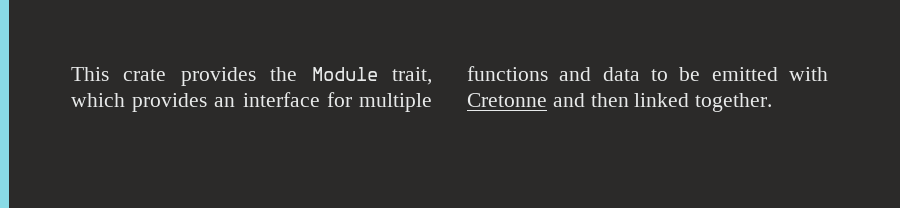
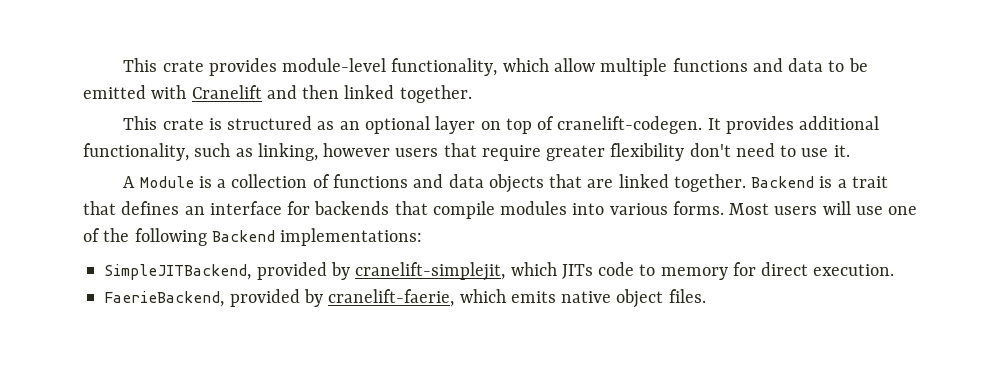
[270,67,432,85] [71,92,352,112] the Module trait, which provides an interface for -> [282,58,596,76] module-level functionality, which allow
[467,93,547,107] Cretonne -> [191,85,262,99] Cranelift
(773, 102) none -> [123,116,880,134] [83,143,850,161] [123,174,888,193] [83,201,918,219] [83,228,423,246] [104,262,895,281] [104,289,706,308] // This crate is structured as an optional layer on top of cranelift-codegen. It provides additional functionality, such as linking, however users that require greater flexibility don't need to use it. // A Module is a collection of functions and data objects that are linked together. Backend is a trait that defines an interface for backends that compile modules into various forms. Most users will use one of the following Backend implementations: // SimpleJITBackend, provided by cranelift-simplejit, which JITs code to memory for direct execution. // FaerieBackend, provided by cranelift-faerie, which emits native object files.

